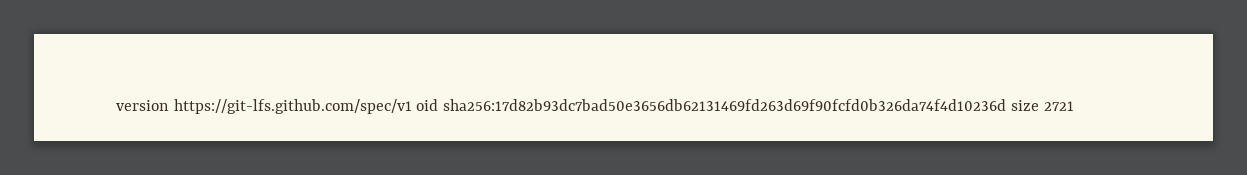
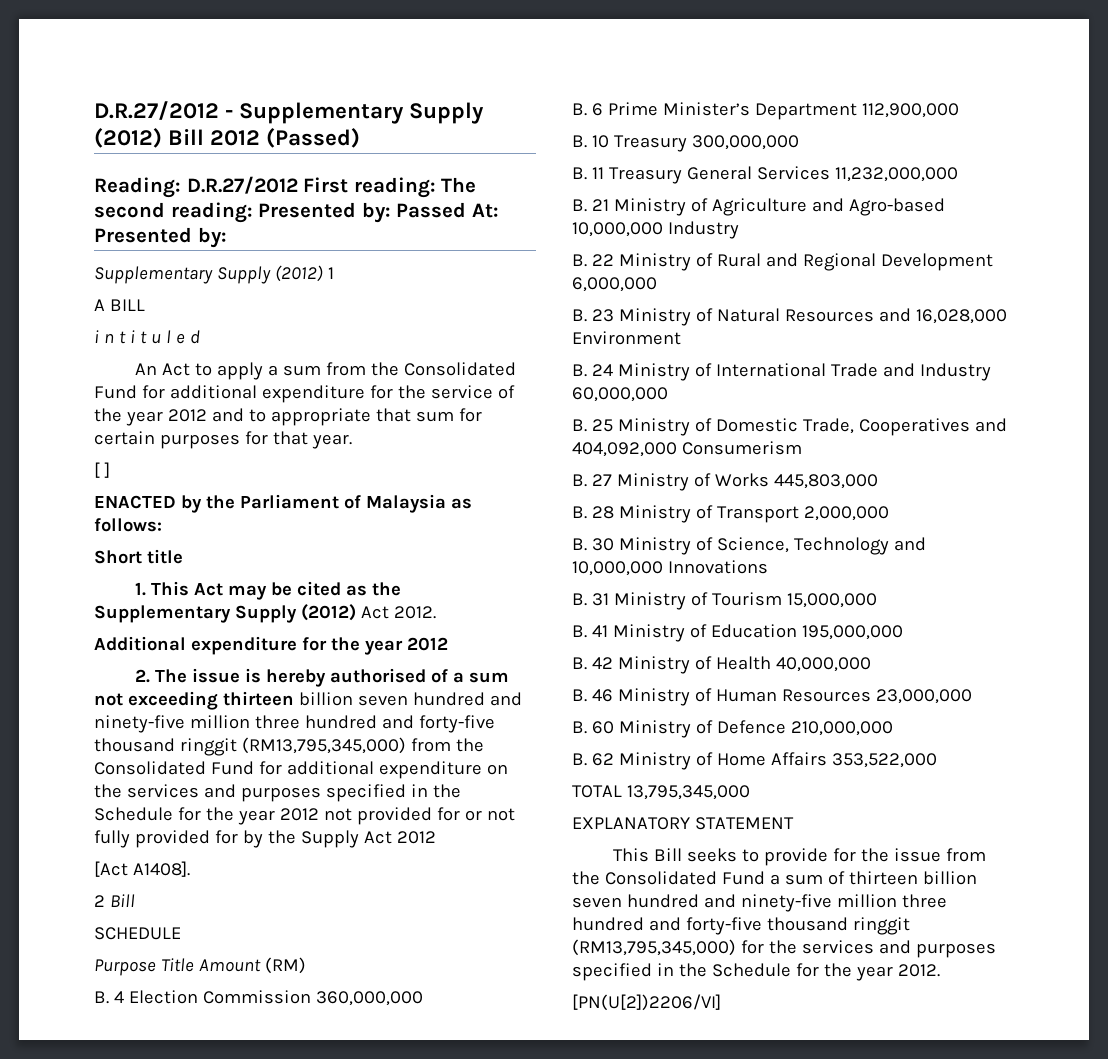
[116,99,1074,114] version https://git-lfs.github.com/spec/v1 oid sha256:17d82b93dc7bad50e3656db62131469fd263d69f90fcfd0b326da74f4d10236d size 2721 -> [94,101,485,124] [94,128,361,148] [94,176,477,198] [94,202,499,223] [94,227,227,248] [94,265,334,284] [94,299,145,311] [94,330,200,344] [134,362,516,380] [94,385,515,403] [94,408,482,426] [94,431,352,449] [94,462,110,478] [94,494,472,513] [94,518,162,532] [94,549,183,564] [134,581,401,600] [94,604,436,623] [94,636,448,655] [134,668,509,687] [94,691,522,710] [94,715,495,733] [94,737,484,756] [94,761,508,779] [94,784,461,802] [94,807,515,825] [94,830,436,848] [94,861,190,877] [94,894,135,907] [94,927,181,940] [94,957,306,976] [94,990,423,1006] [572,102,959,120] [572,135,799,152] [572,166,958,184] [572,198,945,216] [572,221,739,239] [572,253,993,271] [572,277,657,292] [572,308,1007,326] [572,331,681,345] [572,363,991,381] [572,387,668,402] [572,418,1007,436] [572,441,802,457] [572,473,878,491] [572,505,889,523] [572,537,926,555] [572,560,768,576] [572,592,877,610] [572,624,903,642] [572,656,871,674] [572,688,972,706] [572,720,893,738] [572,752,937,770] [572,785,750,800] [572,817,794,830] [612,848,986,866] [572,871,977,885] [572,894,947,912] [572,917,910,935] [572,939,996,958] [572,963,940,981] [572,994,721,1011] D.R.27/2012 - Supplementary Supply (2012) Bill 2012 (Passed) // Reading: D.R.27/2012 First reading: The second reading: Presented by: Passed At: Presented by: // Supplementary Supply (2012) 1 // A BILL // i n t i t u l e d // An Act to apply a sum from the Consolidated Fund for additional expenditure for the service of the year 2012 and to appropriate that sum for certain purposes for that year. // [ ] // ENACTED by the Parliament of Malaysia as follows: // Short title // 1. This Act may be cited as the Supplementary Supply (2012) Act 2012. // Additional expenditure for the year 2012 // 2. The issue is hereby authorised of a sum not exceeding thirteen billion seven hundred and ninety-five million three hundred and forty-five thousand ringgit (RM13,795,345,000) from the Consolidated Fund for additional expenditure on the services and purposes specified in the Schedule for the year 2012 not provided for or not fully provided for by the Supply Act 2012 // [Act A1408]. // 2 Bill // SCHEDULE // Purpose Title Amount (RM) // B. 4 Election Commission 360,000,000 // B. 6 Prime Minister’s Department 112,900,000 // B. 10 Treasury 300,000,000 // B. 11 Treasury General Services 11,232,000,000 // B. 21 Ministry of Agriculture and Agro-based 10,000,000 Industry // B. 22 Ministry of Rural and Regional Development 6,000,000 // B. 23 Ministry of Natural Resources and 16,028,000 Environment // B. 24 Ministry of International Trade and Industry 60,000,000 // B. 25 Ministry of Domestic Trade, Cooperatives and 404,092,000 Consumerism // B. 27 Ministry of Works 445,803,000 // B. 28 Ministry of Transport 2,000,000 // B. 30 Ministry of Science, Technology and 10,000,000 Innovations // B. 31 Ministry of Tourism 15,000,000 // B. 41 Ministry of Education 195,000,000 // B. 42 Ministry of Health 40,000,000 // B. 46 Ministry of Human Resources 23,000,000 // B. 60 Ministry of Defence 210,000,000 // B. 62 Ministry of Home Affairs 353,522,000 // TOTAL 13,795,345,000 // EXPLANATORY STATEMENT // This Bill seeks to provide for the issue from the Consolidated Fund a sum of thirteen billion seven hundred and ninety-five million three hundred and forty-five thousand ringgit (RM13,795,345,000) for the services and purposes specified in the Schedule for the year 2012. // [PN(U[2])2206/VI]

